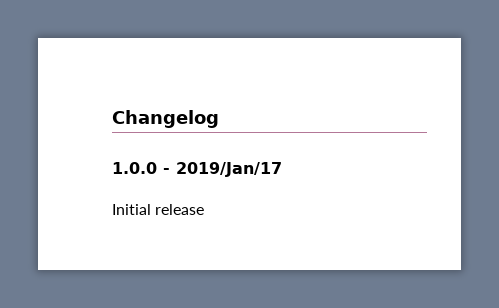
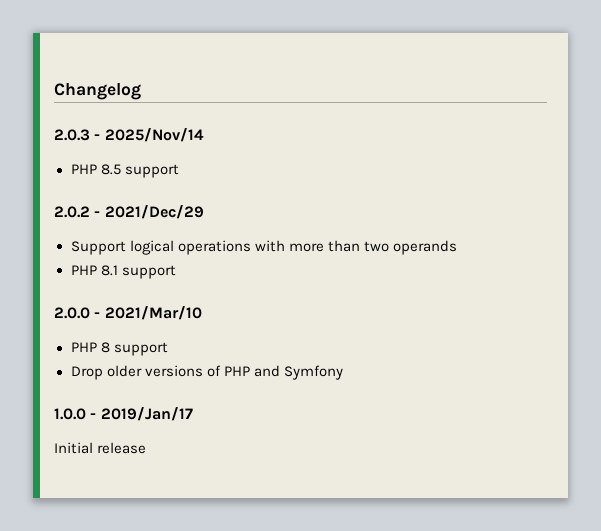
(219, 119) none -> [54,128,204,142] [70,164,179,178] [54,205,204,219] [70,240,457,255] [70,265,176,279] [54,306,202,320] [70,342,168,356] [70,365,343,380] // 2.0.3 - 2025/Nov/14 // PHP 8.5 support // 2.0.2 - 2021/Dec/29 // Support logical operations with more than two operands // PHP 8.1 support // 2.0.0 - 2021/Mar/10 // PHP 8 support // Drop older versions of PHP and Symfony

